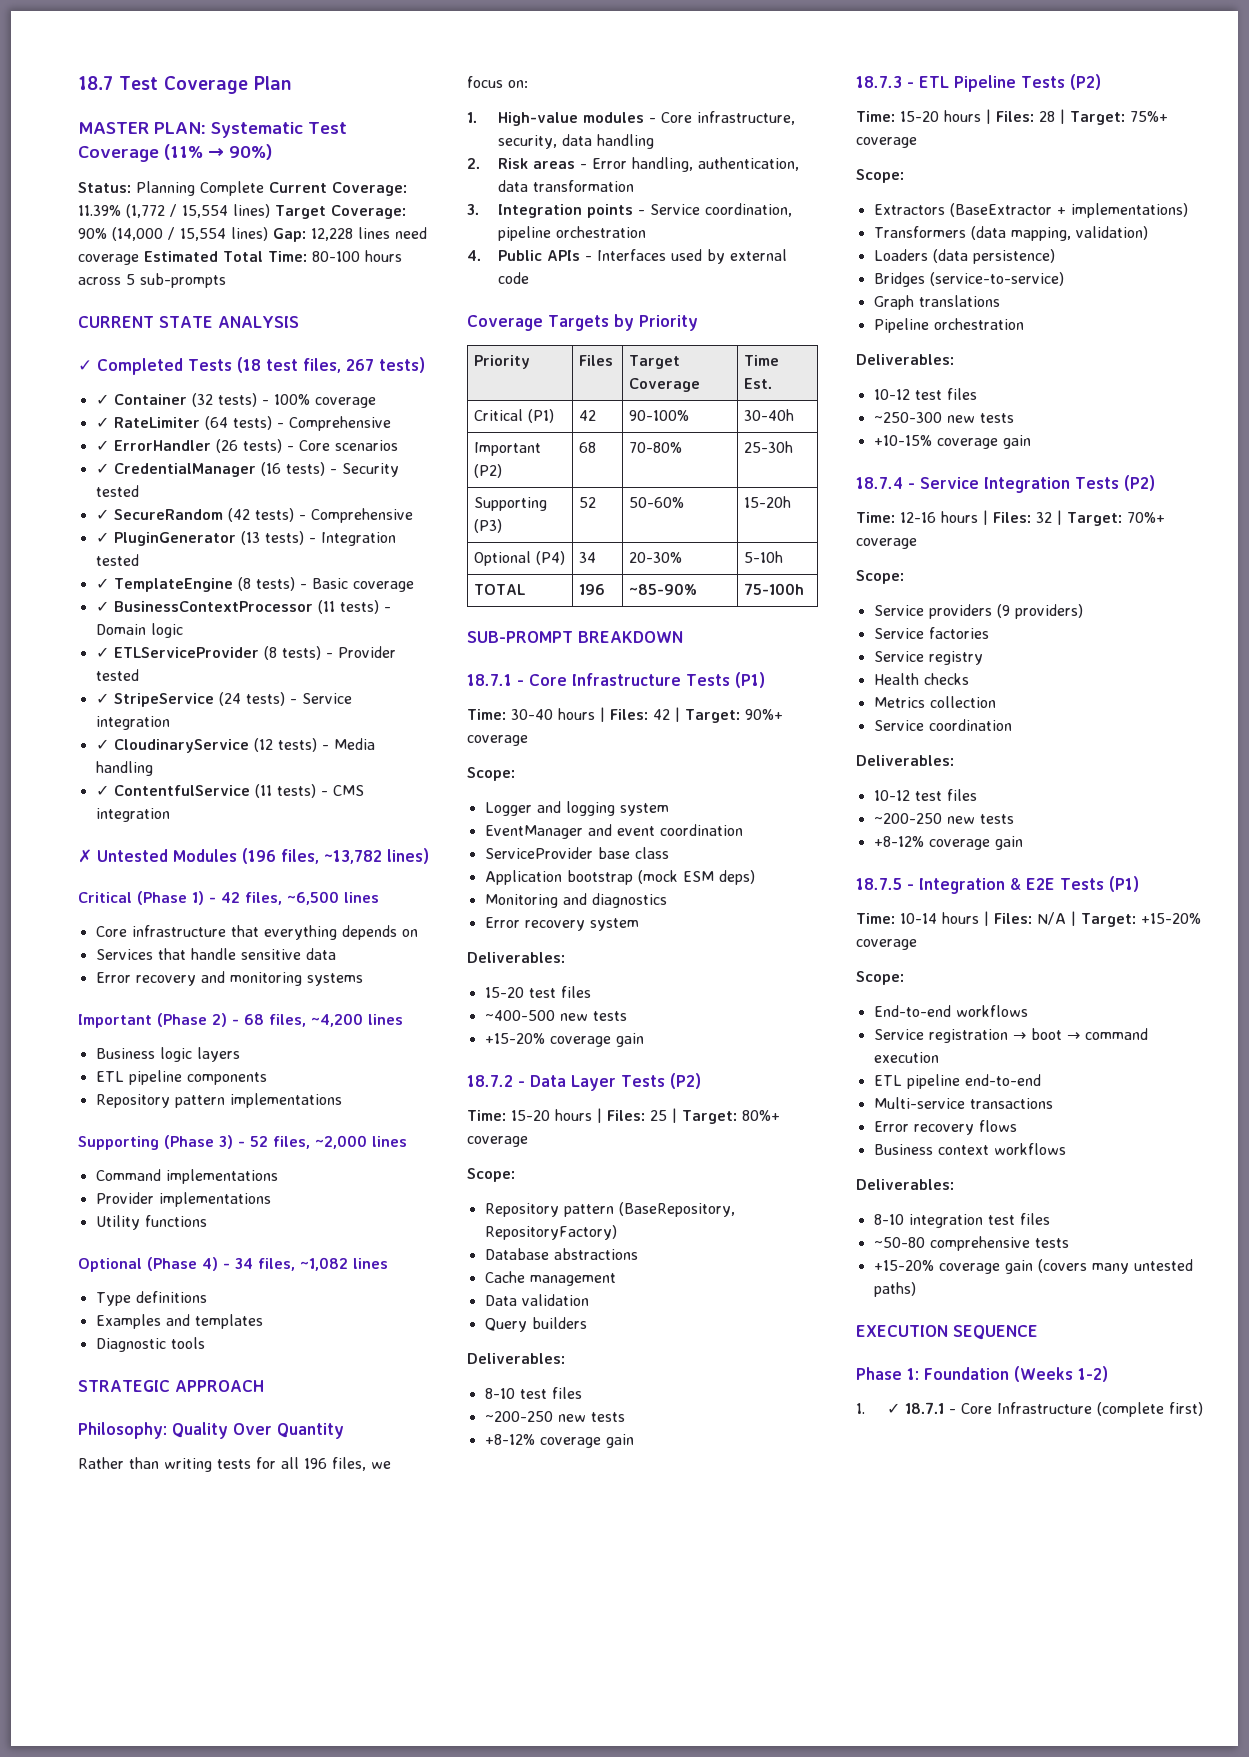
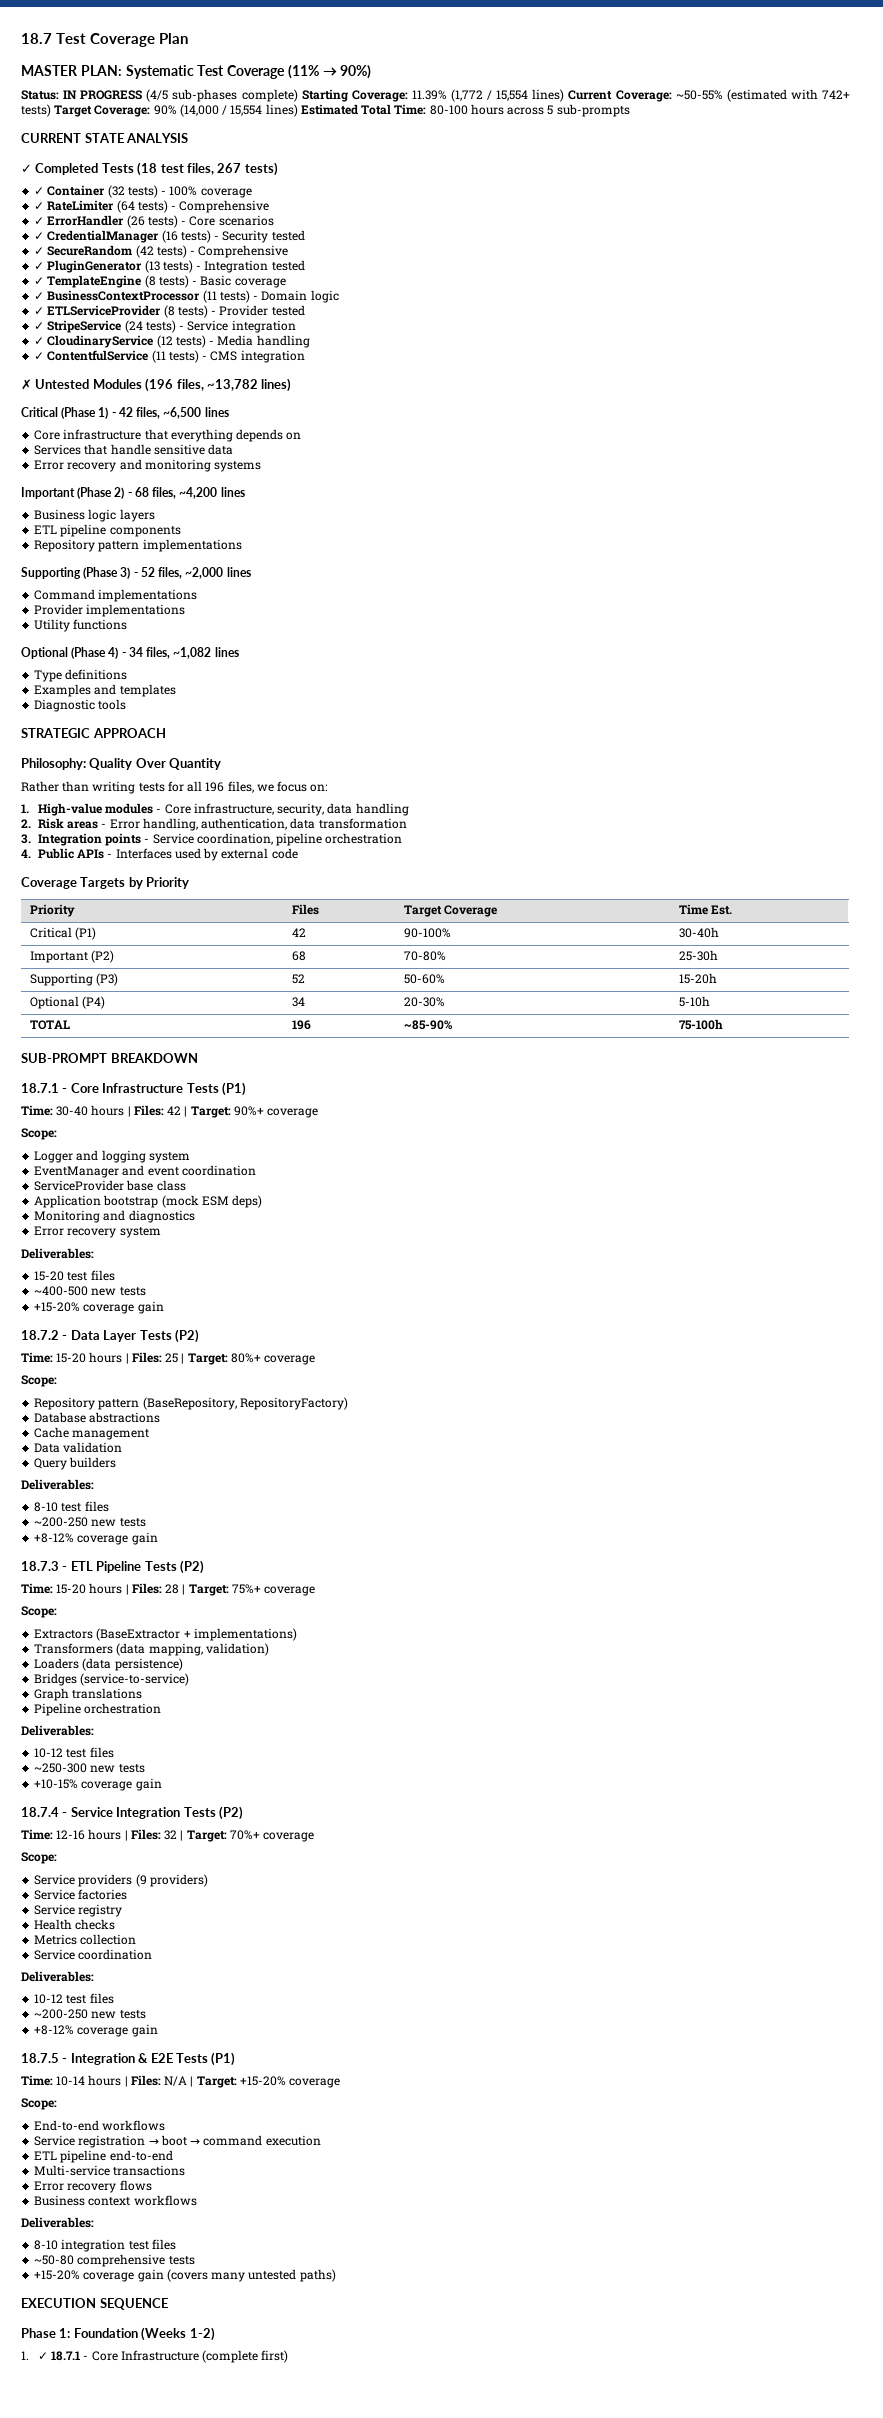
[136,181,327,196] Planning Complete Current -> [63,89,348,102] IN PROGRESS (4/5 sub-phases complete) Starting
(270, 211) none -> [568,89,850,102] [21,104,51,117] Current Coverage: ~50-55% (estimated with 742+ tests)
[273,227,427,242] [78,254,139,265] Gap: 12,228 lines need coverage -> (298, 110) none

